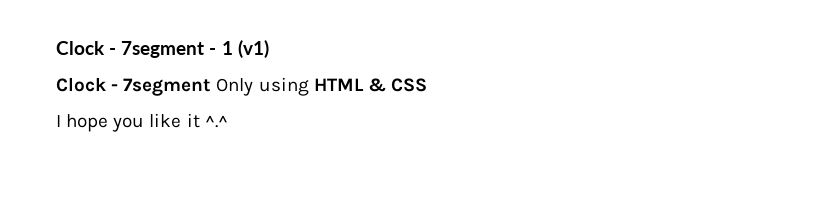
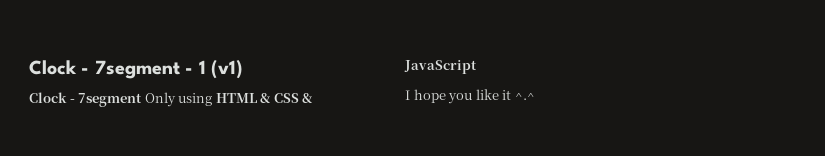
(427, 85) none -> [302,93,313,103] [404,60,477,74] & JavaScript

